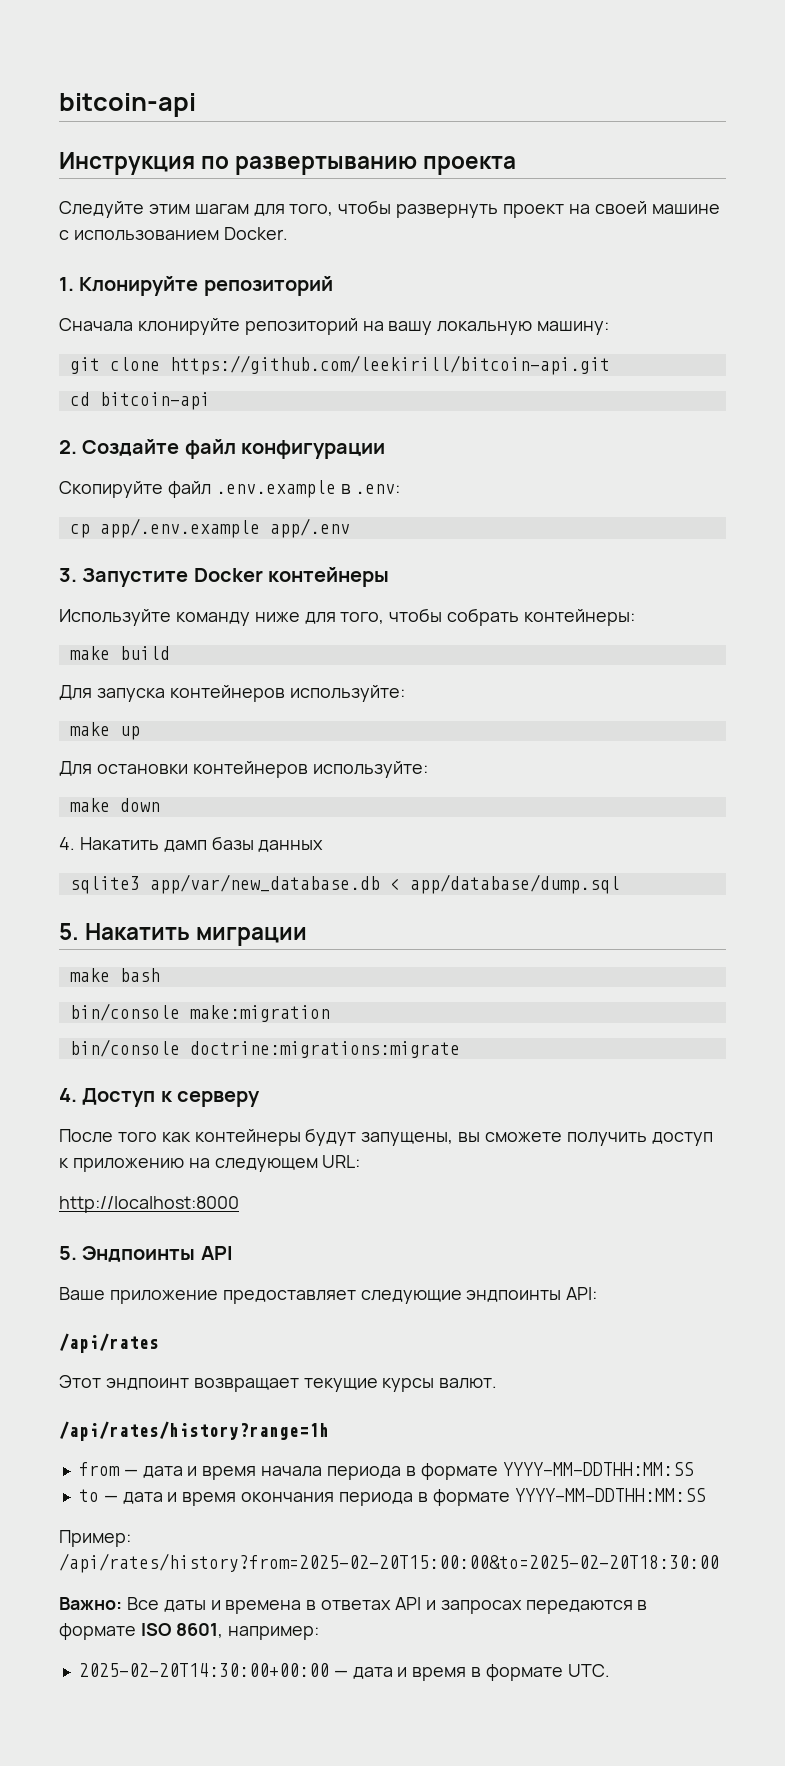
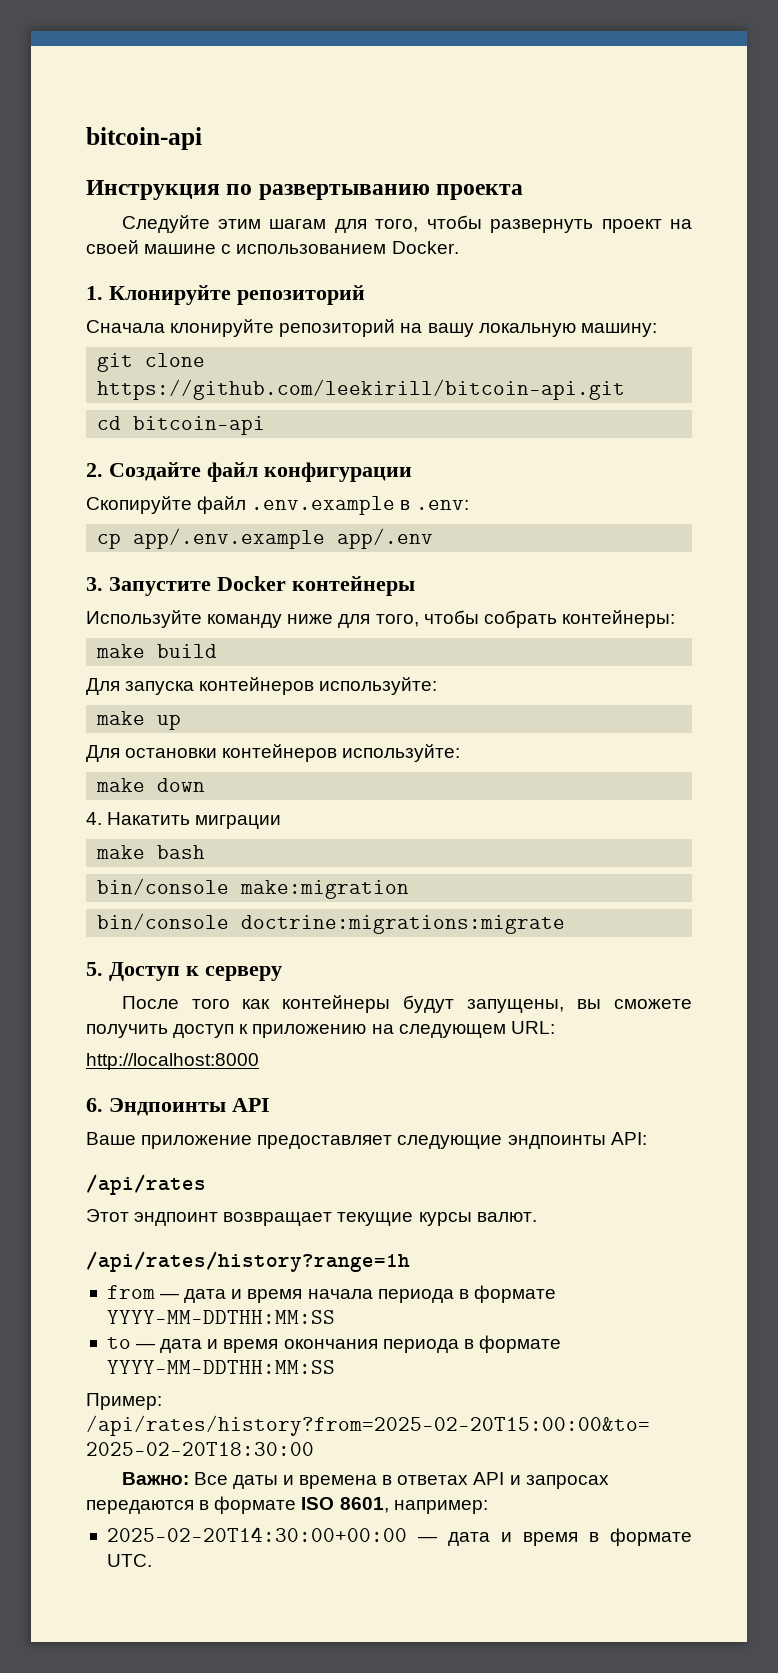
[163,836,324,852] [69,874,620,894] [59,923,191,940] дамп базы данных // sqlite3 app/var/new_database.db < app/database/dump.sql // 5. Накатить -> (191, 818) none
[59,1088,77,1102] 4. -> [86,962,103,976] 5.
[59,1246,77,1260] 5. -> [86,1098,103,1112] 6.

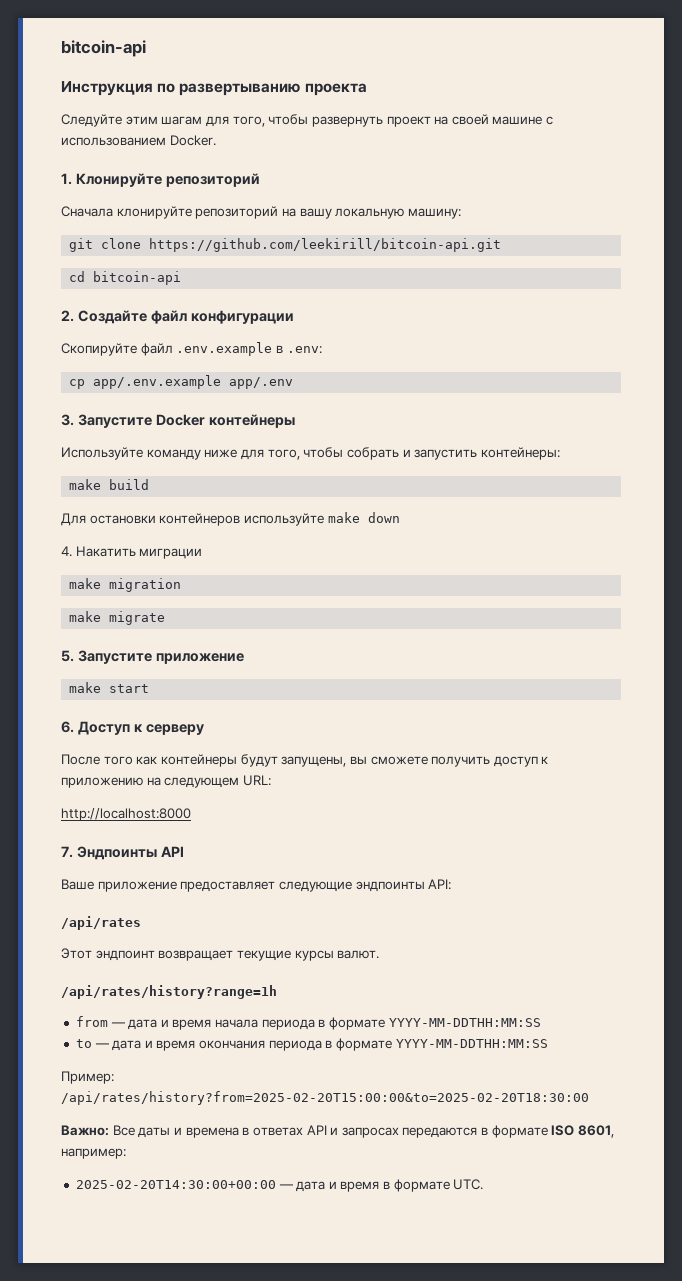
(557, 619) none -> [402,449,478,460] и запустить
[86,677,438,695] [96,711,182,730] // Для запуска контейнеров используйте: // make up -> (150, 484) none
[342,744,461,762] используйте: // -> [243,513,324,526] используйте
[157,845,206,859] [97,878,410,899] [97,913,566,934] [86,962,103,976] bash // bin/console make:migration // bin/console doctrine:migrations:migrate // 5. -> [109,578,182,592] [69,611,166,625] [61,650,244,664] [69,682,150,693] [61,721,74,733] migration // make migrate // 5. Запустите приложение // make start // 6.
[86,1098,103,1112] 6. -> [61,846,73,858] 7.

